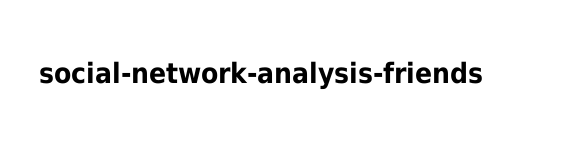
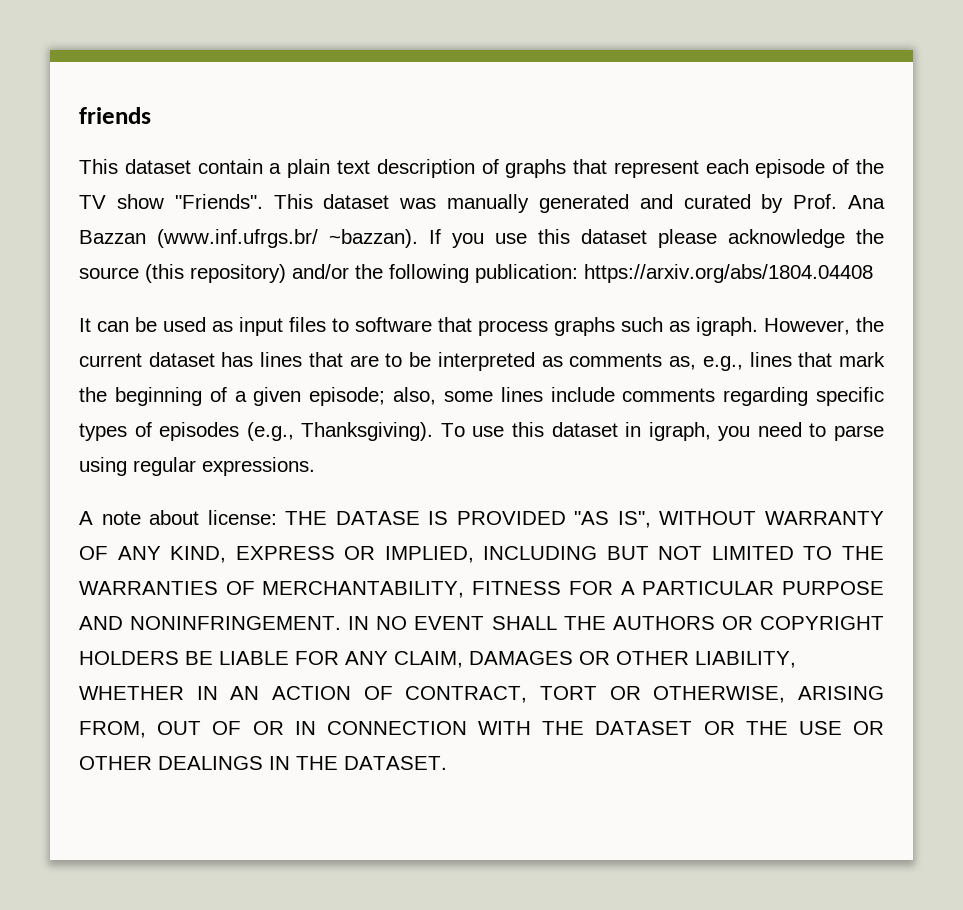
[39,61,483,90] social-network-analysis-friends -> [79,107,151,124] [79,159,885,178] [79,194,886,213] [79,229,884,248] [79,264,873,283] [79,317,884,336] [79,352,886,371] [79,387,885,406] [79,422,884,441] [79,457,315,476] [79,510,884,528] [79,546,884,563] [79,581,884,598] [79,616,884,630] [79,651,796,668] [79,686,884,703] [79,721,884,738] [79,756,447,770] friends // This dataset contain a plain text description of graphs that represent each episode of the TV show "Friends". This dataset was manually generated and curated by Prof. Ana Bazzan (www.inf.ufrgs.br/ ~bazzan). If you use this dataset please acknowledge the source (this repository) and/or the following publication: https://arxiv.org/abs/1804.04408 // It can be used as input files to software that process graphs such as igraph. However, the current dataset has lines that are to be interpreted as comments as, e.g., lines that mark the beginning of a given episode; also, some lines include comments regarding specific types of episodes (e.g., Thanksgiving). To use this dataset in igraph, you need to parse using regular expressions. // A note about license: THE DATASE IS PROVIDED "AS IS", WITHOUT WARRANTY OF ANY KIND, EXPRESS OR IMPLIED, INCLUDING BUT NOT LIMITED TO THE WARRANTIES OF MERCHANTABILITY, FITNESS FOR A PARTICULAR PURPOSE AND NONINFRINGEMENT. IN NO EVENT SHALL THE AUTHORS OR COPYRIGHT HOLDERS BE LIABLE FOR ANY CLAIM, DAMAGES OR OTHER LIABILITY, WHETHER IN AN ACTION OF CONTRACT, TORT OR OTHERWISE, ARISING FROM, OUT OF OR IN CONNECTION WITH THE DATASET OR THE USE OR OTHER DEALINGS IN THE DATASET.

